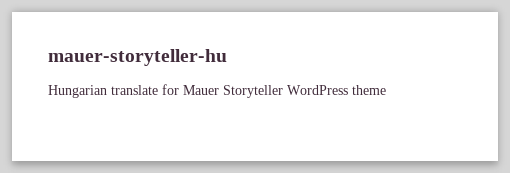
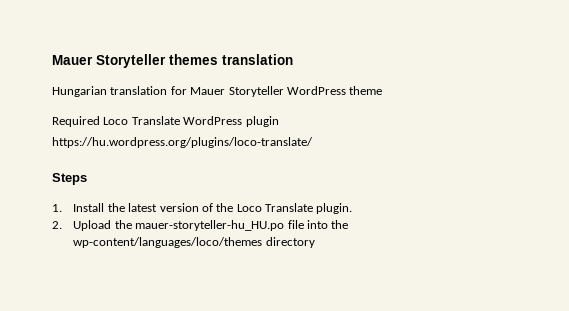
[48,49,227,66] mauer-storyteller-hu -> [52,54,293,68] Mauer Storyteller themes translation
[111,85,158,95] translate -> [110,86,168,95] translation
(386, 90) none -> [52,116,279,127] [52,137,313,148] [52,173,87,185] [52,203,353,214] [52,220,349,231] [73,237,315,248] // Required Loco Translate WordPress plugin // https://hu.wordpress.org/plugins/loco-translate/ // Steps // 1. Install the latest version of the Loco Translate plugin. // 2. Upload the mauer-storyteller-hu_HU.po file into the wp-content/languages/loco/themes directory

